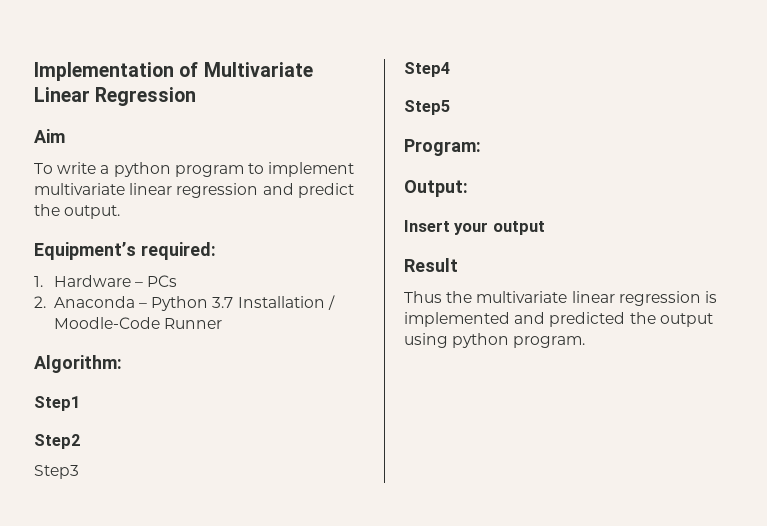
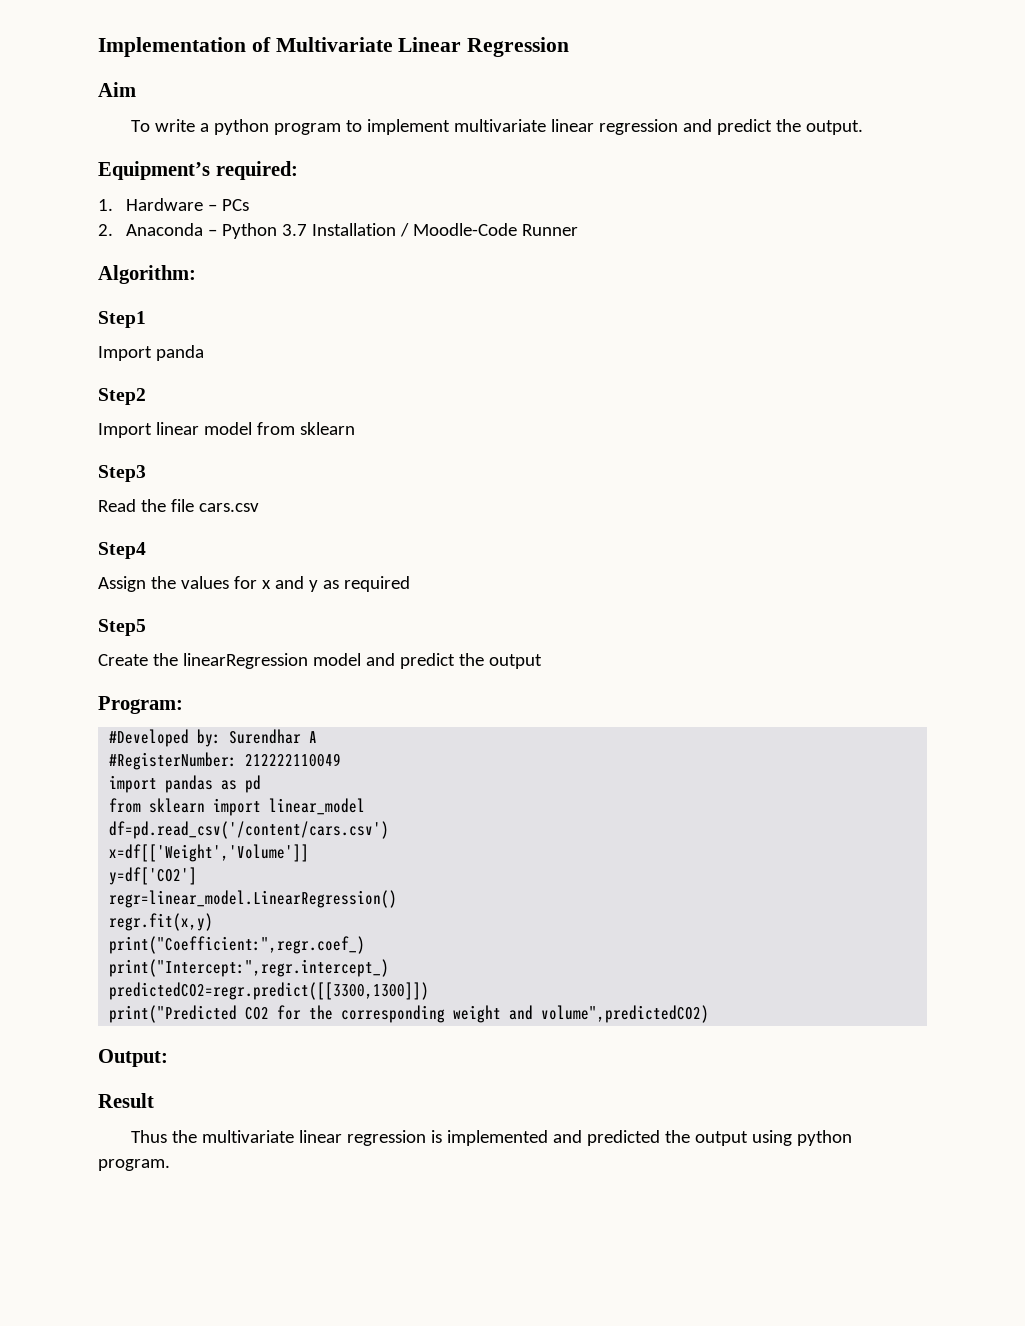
(80, 403) none -> [98,345,204,361] // Import panda
[34,465,79,479] [404,62,450,77] [404,100,450,115] [404,139,481,156] [404,180,468,197] [404,220,545,235] Step3 // Step4 // Step5 // Program: // Output: // Insert your output -> [98,422,355,438] [98,465,146,482] [98,499,259,512] [98,542,146,559] [98,576,410,592] [98,619,146,636] [98,653,542,669] [98,696,183,714] [109,729,318,747] [109,752,342,770] [109,775,262,793] [109,798,366,816] [109,821,390,839] [109,844,310,862] [109,867,198,885] [109,890,398,908] [109,913,214,931] [109,936,366,954] [109,959,390,977] [109,982,430,1000] [109,1005,710,1023] [98,1049,168,1067] Import linear model from sklearn // Step3 // Read the file cars.csv // Step4 // Assign the values for x and y as required // Step5 // Create the linearRegression model and predict the output // Program: // #Developed by: Surendhar A // #RegisterNumber: 212222110049 // import pandas as pd // from sklearn import linear_model // df=pd.read_csv('/content/cars.csv') // x=df[['Weight','Volume']] // y=df['CO2'] // regr=linear_model.LinearRegression() // regr.fit(x,y) // print("Coefficient:",regr.coef_) // print("Intercept:",regr.intercept_) // predictedCO2=regr.predict([[3300,1300]]) // print("Predicted CO2 for the corresponding weight and volume",predictedCO2) // Output:

